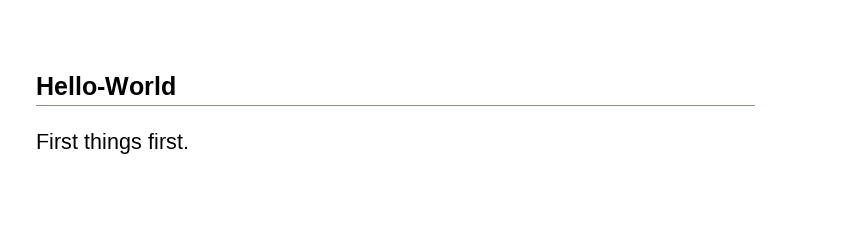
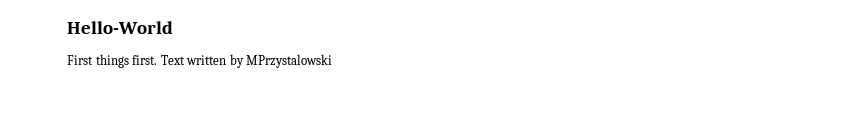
(189, 141) none -> [160,54,333,68] Text written by MPrzystalowski

